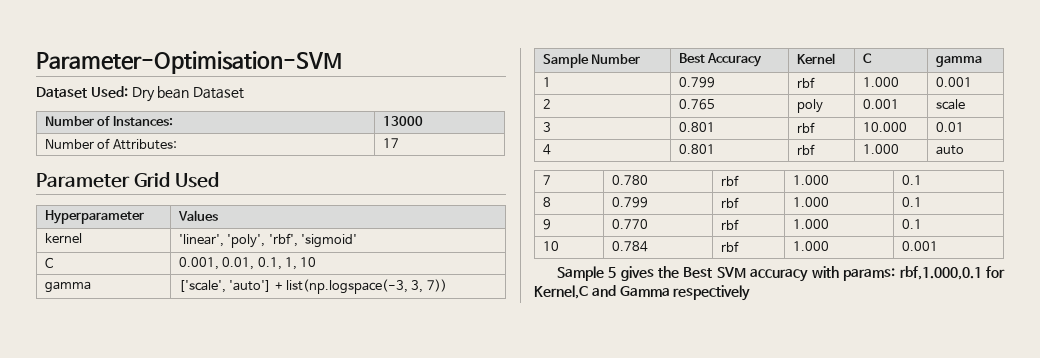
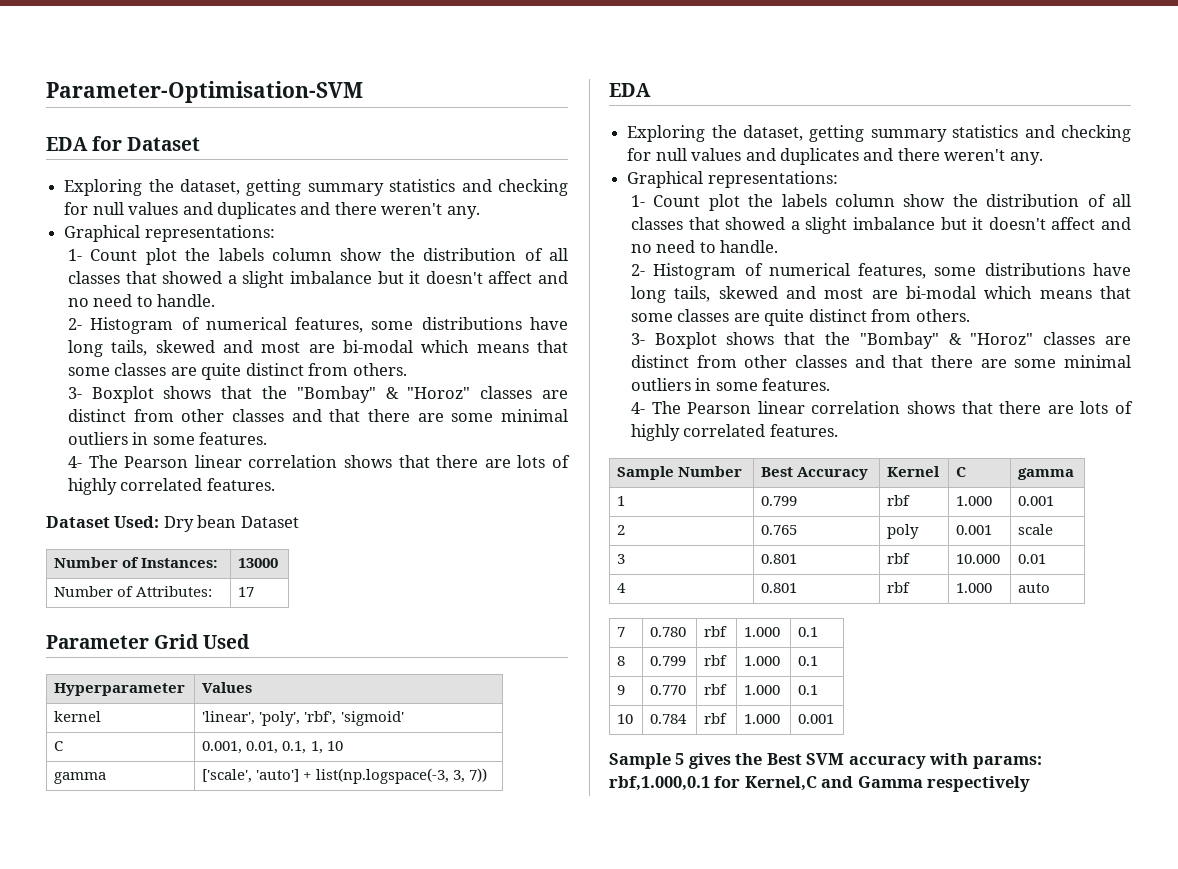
(342, 62) none -> [46,136,201,151] [64,179,568,196] [64,202,480,219] [64,225,275,242] [67,248,569,265] [67,271,569,288] [67,294,216,307] [67,317,568,334] [67,340,568,357] [67,363,407,380] [67,386,568,403] [67,409,568,422] [67,432,268,445] [67,455,571,468] [67,478,275,495] // EDA for Dataset // Exploring the dataset, getting summary statistics and checking for null values and duplicates and there weren't any. // Graphical representations: // 1- Count plot the labels column show the distribution of all classes that showed a slight imbalance but it doesn't affect and no need to handle. // 2- Histogram of numerical features, some distributions have long tails, skewed and most are bi-modal which means that some classes are quite distinct from others. // 3- Boxplot shows that the "Bombay" & "Horoz" classes are distinct from other classes and that there are some minimal outliers in some features. // 4- The Pearson linear correlation shows that there are lots of highly correlated features.
(447, 285) none -> [609,83,651,97] [627,125,1131,142] [627,148,1043,165] [627,171,838,188] [630,194,1131,211] [630,217,1131,234] [630,240,779,253] [630,263,1131,280] [630,286,1131,303] [630,309,970,326] [630,332,1131,349] [630,355,1131,368] [630,378,831,391] [630,401,1133,414] [630,424,838,441] // EDA // Exploring the dataset, getting summary statistics and checking for null values and duplicates and there weren't any. // Graphical representations: // 1- Count plot the labels column show the distribution of all classes that showed a slight imbalance but it doesn't affect and no need to handle. // 2- Histogram of numerical features, some distributions have long tails, skewed and most are bi-modal which means that some classes are quite distinct from others. // 3- Boxplot shows that the "Bombay" & "Horoz" classes are distinct from other classes and that there are some minimal outliers in some features. // 4- The Pearson linear correlation shows that there are lots of highly correlated features.

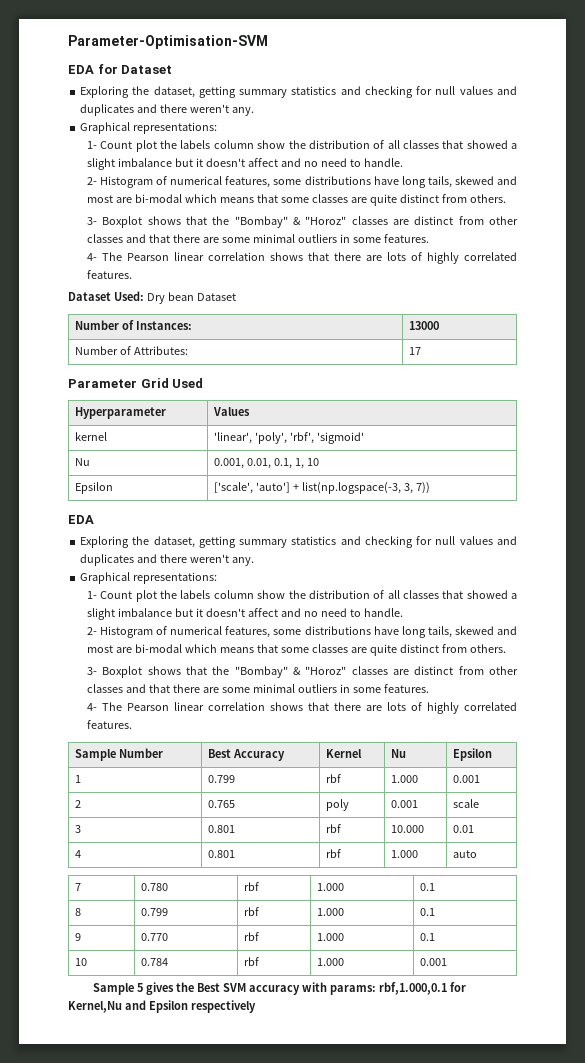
[54,741,64,751] C -> [75,458,91,466] Nu
[54,772,107,784] gamma -> [75,482,114,494] Epsilon
[956,467,967,477] [1018,468,1075,480] C | gamma -> [391,749,407,758] [453,748,493,761] Nu | Epsilon
[744,776,923,791] Kernel,C and Gamma -> [68,1000,188,1013] Kernel,Nu and Epsilon

